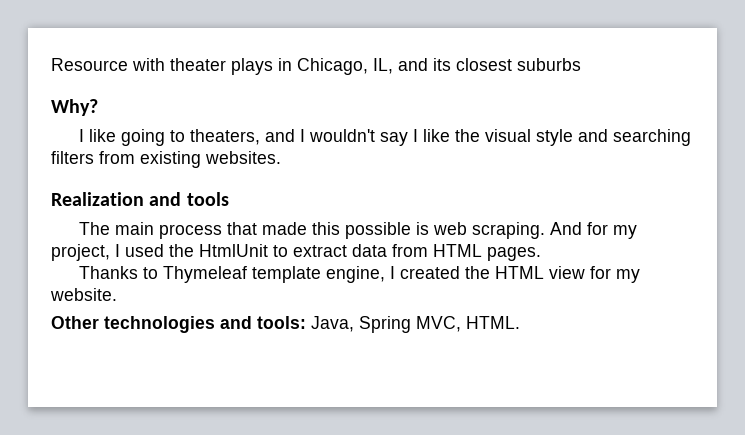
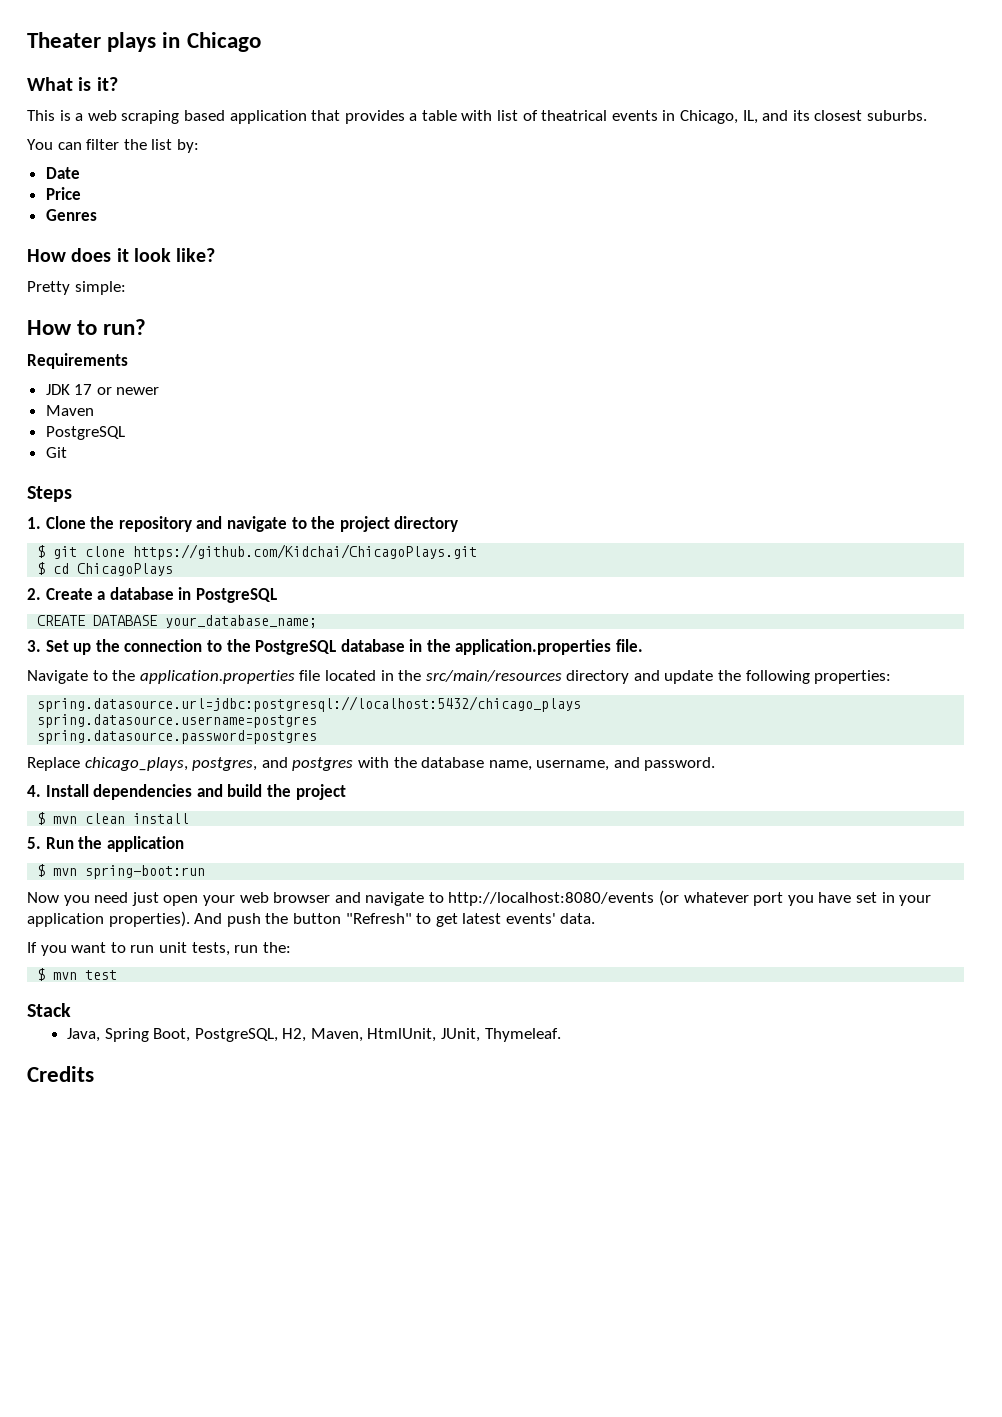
[51,58,273,75] Resource with theater plays -> [27,32,261,52] [27,77,118,91] [27,110,658,124] Theater plays in Chicago // What is it? // This is a web scraping based application that provides a table with list of theatrical events
[517,58,581,71] [51,99,98,116] [78,129,691,146] [51,151,281,168] [51,192,229,206] [78,222,637,239] [51,244,541,261] [78,266,640,283] [50,288,117,301] [51,316,520,333] suburbs // Why? // I like going to theaters, and I wouldn't say I like the visual style and searching filters from existing websites. // Realization and tools // The main process that made this possible is web scraping. And for my project, I used the HtmlUnit to extract data from HTML pages. // Thanks to Thymeleaf template engine, I created the HTML view for my website. // Other technologies and tools: Java, Spring MVC, HTML. -> [866,110,927,121] [27,139,199,153] [45,167,80,179] [45,187,81,200] [45,209,97,221] [27,248,216,262] [27,281,126,295] [27,319,147,335] [27,353,128,369] [45,384,160,395] [45,405,94,416] [45,426,125,440] [45,447,67,458] [27,486,72,502] [27,516,459,532] [37,544,478,560] [37,562,174,576] [27,587,277,603] [37,615,318,628] [27,639,644,655] [27,670,892,684] [37,696,582,712] [37,714,318,728] [37,730,318,744] [27,757,716,771] [27,784,346,800] [37,812,190,825] [27,836,184,852] [37,864,206,879] [27,890,932,906] [27,911,596,927] [27,942,291,956] [37,968,118,981] [27,1003,71,1017] [66,1028,561,1042] [27,1066,94,1082] suburbs. // You can filter the list by: // Date // Price // Genres // How does it look like? // Pretty simple: // How to run? // Requirements // JDK 17 or newer // Maven // PostgreSQL // Git // Steps // 1. Clone the repository and navigate to the project directory // $ git clone https://github.com/Kidchai/ChicagoPlays.git // $ cd ChicagoPlays // 2. Create a database in PostgreSQL // CREATE DATABASE your_database_name; // 3. Set up the connection to the PostgreSQL database in the application.properties file. // Navigate to the application.properties file located in the src/main/resources directory and update the following properties: // spring.datasource.url=jdbc:postgresql://localhost:5432/chicago_plays // spring.datasource.username=postgres // spring.datasource.password=postgres // Replace chicago_plays, postgres, and postgres with the database name, username, and password. // 4. Install dependencies and build the project // $ mvn clean install // 5. Run the application // $ mvn spring-boot:run // Now you need just open your web browser and navigate to http://localhost:8080/events (or whatever port you have set in your application properties). And push the button "Refresh" to get latest events' data. // If you want to run unit tests, run the: // $ mvn test // Stack // Java, Spring Boot, PostgreSQL, H2, Maven, HtmlUnit, JUnit, Thymeleaf. // Credits

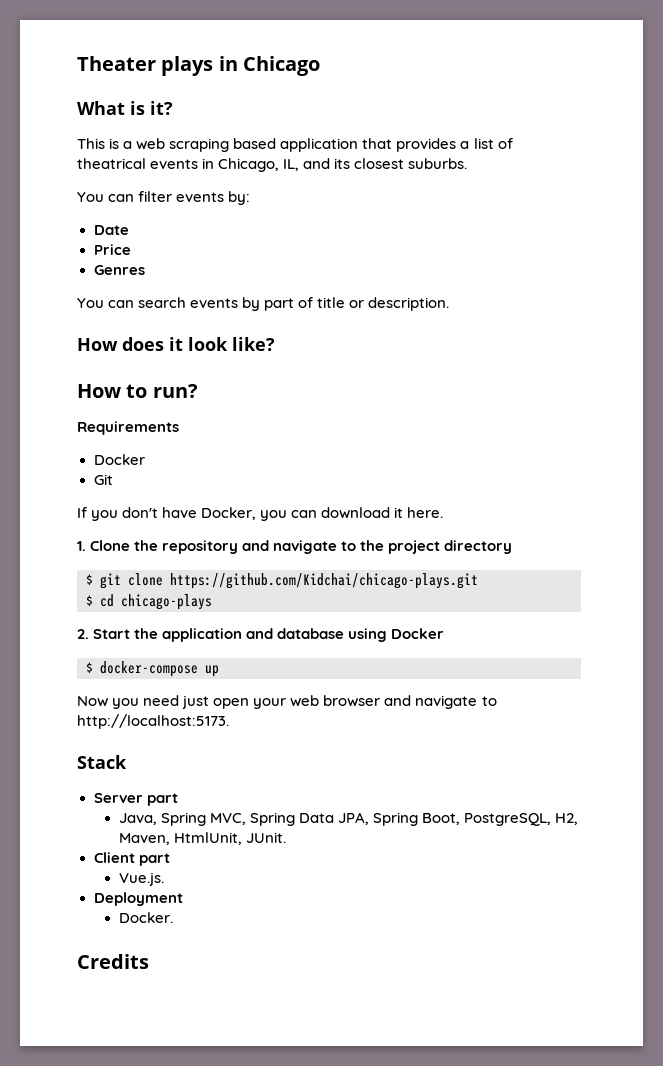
[421,110,493,121] table with -> (470, 145) none
[123,139,173,150] the list -> [176,192,225,202] events
(97, 215) none -> [77,297,450,311] // You can search events by part of title or description.
[27,281,126,295] // Pretty simple: -> (275, 344) none
[45,384,160,395] [45,405,94,416] [45,426,125,440] [45,447,67,458] [27,486,72,502] JDK 17 or newer // Maven // PostgreSQL // Git // Steps -> [93,454,145,465] [93,474,113,485] [77,507,444,521] Docker // Git // If you don't have Docker, you can download it here.
[133,544,478,560] https://github.com/Kidchai/ChicagoPlays.git -> [170,573,478,589] https://github.com/Kidchai/chicago-plays.git
[77,563,174,576] ChicagoPlays -> [121,594,212,610] chicago-plays
[45,587,277,603] [37,615,318,628] [27,639,644,655] [27,670,892,684] [37,696,582,712] [37,714,318,728] [37,730,318,744] [27,757,716,771] [27,784,346,800] [37,812,190,825] [27,836,184,852] [37,864,206,879] Create a database in PostgreSQL // CREATE DATABASE your_database_name; // 3. Set up the connection to the PostgreSQL database in the application.properties file. // Navigate to the application.properties file located in the src/main/resources directory and update the following properties: // spring.datasource.url=jdbc:postgresql://localhost:5432/chicago_plays // spring.datasource.username=postgres // spring.datasource.password=postgres // Replace chicago_plays, postgres, and postgres with the database name, username, and password. // 4. Install dependencies and build the project // $ mvn clean install // 5. Run the application // $ mvn spring-boot:run -> [93,628,445,642] [86,661,219,677] Start the application and database using Docker // $ docker-compose up
[448,890,932,906] [27,911,596,927] [27,942,291,956] [37,968,118,981] http://localhost:8080/events (or whatever port you have set in your application properties). And push the button "Refresh" to get latest events' data. // If you want to run unit tests, run the: // $ mvn test -> [77,714,229,729] http://localhost:5173.
(71, 1010) none -> [93,793,178,806] // Server part
(149, 1035) none -> [209,812,418,826] MVC, Spring Data JPA, Spring
[441,1028,561,1042] JUnit, Thymeleaf. -> [245,832,286,843] [93,852,170,866] [118,872,164,886] [93,892,183,906] [118,912,173,923] JUnit. // Client part // Vue.js. // Deployment // Docker.

